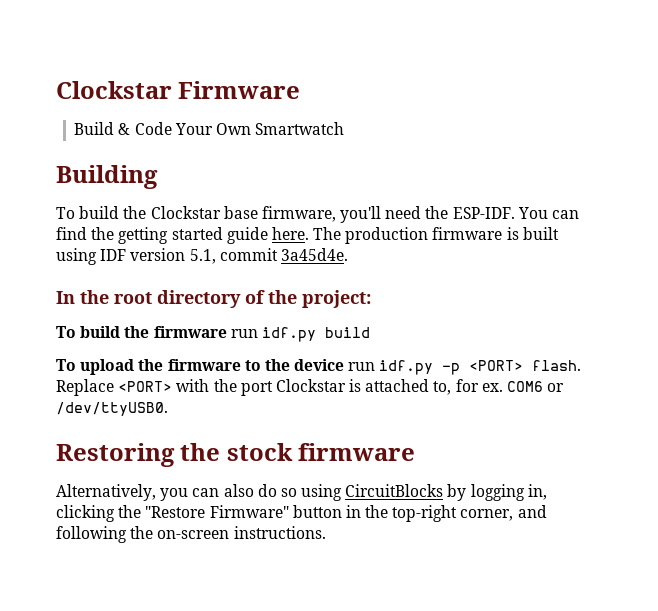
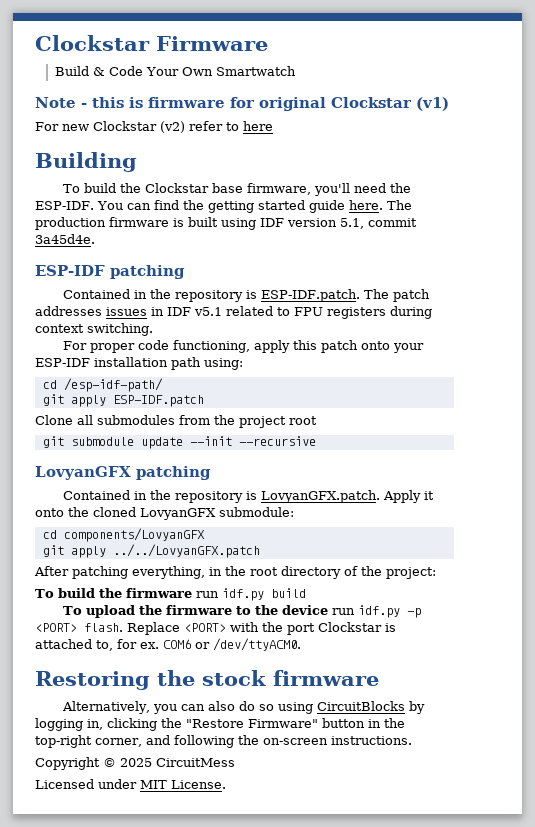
(345, 128) none -> [35,97,449,111] [35,121,273,133] // Note - this is firmware for original Clockstar (v1) // For new Clockstar (v2) refer to here
[56,291,75,304] In -> [35,265,185,279] [63,289,431,302] [35,306,432,319] [35,323,153,336] [63,340,425,353] [35,357,243,370] [42,378,163,392] [42,394,204,407] [35,415,317,428] [42,436,316,449] [35,466,211,480] [63,490,435,503] [35,507,294,520] [42,528,205,542] [42,544,260,558] [34,566,222,579] ESP-IDF patching // Contained in the repository is ESP-IDF.patch. The patch addresses issues in IDF v5.1 related to FPU registers during context switching. // For proper code functioning, apply this patch onto your ESP-IDF installation path using: // cd /esp-idf-path/ // git apply ESP-IDF.patch // Clone all submodules from the project root // git submodule update --init --recursive // LovyanGFX patching // Contained in the repository is LovyanGFX.patch. Apply it onto the cloned LovyanGFX submodule: // cd components/LovyanGFX // git apply ../../LovyanGFX.patch // After patching everything, in
[56,402,168,416] /dev/ttyUSB0. -> [213,638,301,651] /dev/ttyACM0.
(326, 532) none -> [35,757,235,770] [35,779,226,789] // Copyright © 2025 CircuitMess // Licensed under MIT License.

